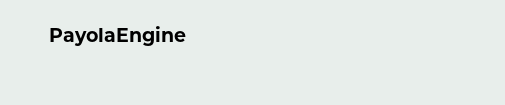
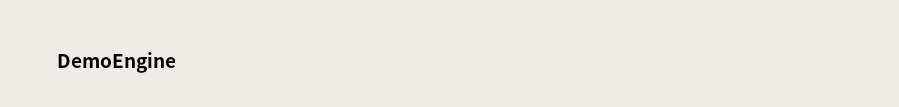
[49,26,186,46] PayolaEngine -> [57,52,176,73] DemoEngine

